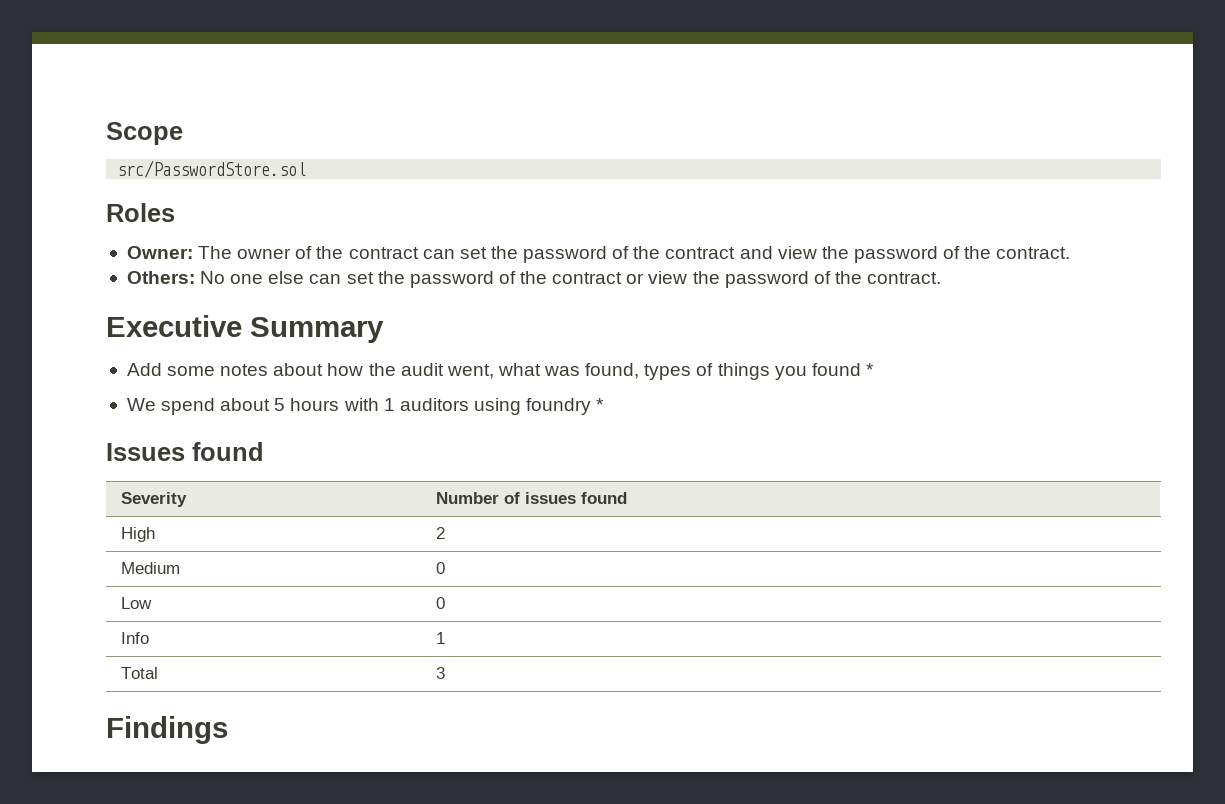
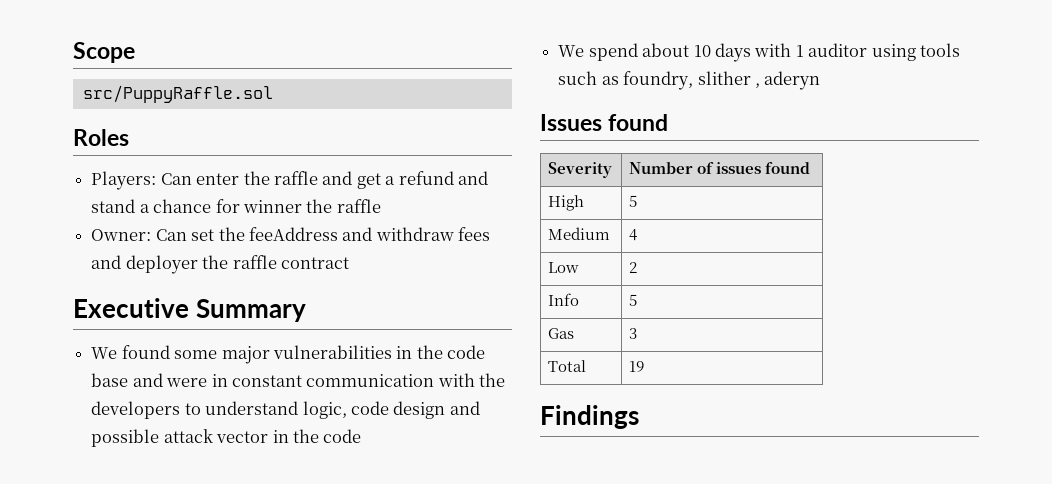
[117,160,307,178] src/PasswordStore.sol -> [82,85,273,103] src/PuppyRaffle.sol
[126,246,1071,263] [126,271,942,288] [106,315,384,343] [126,363,874,380] [126,398,605,415] Owner: The owner of the contract can set the password of the contract and view the password of the contract. // Others: No one else can set the password of the contract or view the password of the contract. // Executive Summary // Add some notes about how the audit went, what was found, types of things you found * // We spend about 5 hours with 1 auditors using foundry * -> [91,171,489,190] [91,199,381,213] [91,227,491,241] [91,255,349,274] [73,298,307,322] [91,345,486,364] [91,373,506,387] [91,401,480,419] [91,429,362,447] [558,43,961,62] [558,71,821,90] Players: Can enter the raffle and get a refund and stand a chance for winner the raffle // Owner: Can set the feeAddress and withdraw fees and deployer the raffle contract // Executive Summary // We found some major vulnerabilities in the code base and were in constant communication with the developers to understand logic, code design and possible attack vector in the code // We spend about 10 days with 1 auditor using tools such as foundry, slither , aderyn
[435,527,445,539] 2 -> [629,195,638,207] 5
[435,562,445,574] 0 -> [629,229,638,241] 4
[435,597,445,609] 0 -> [629,262,638,273] 2
[435,632,445,644] 1 -> [629,294,638,306] [548,328,575,339] [629,328,638,339] 5 // Gas | 3
[435,667,445,679] 3 -> [629,361,645,372] 19

